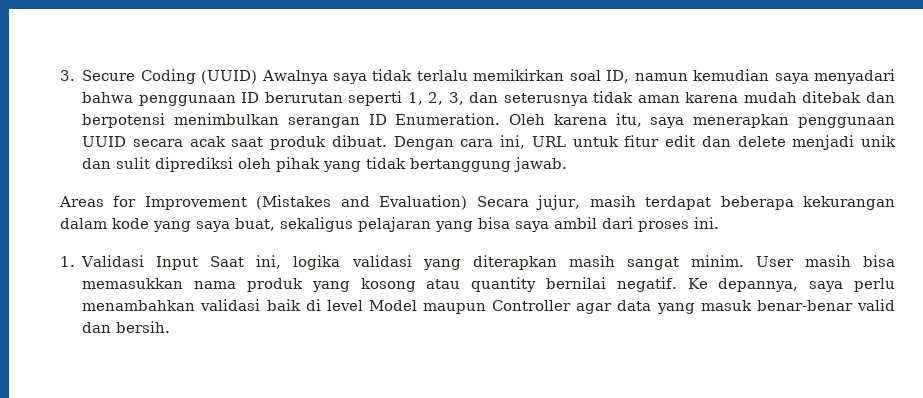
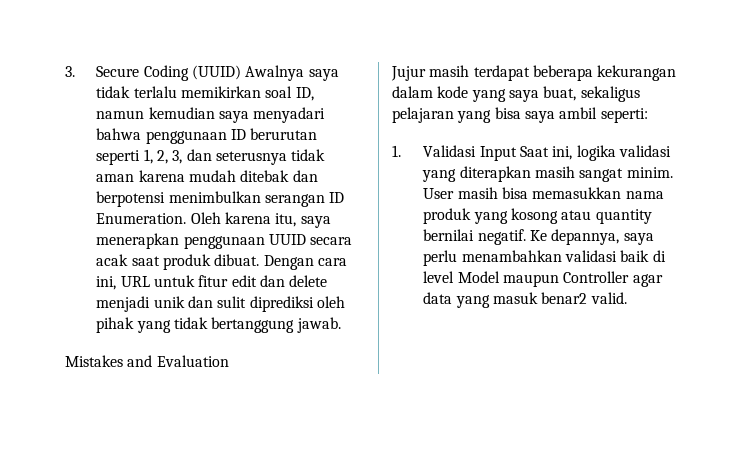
[59,195,581,210] Areas for Improvement (Mistakes and Evaluation) Secara jujur, -> [65,355,229,367] [391,66,426,81] Mistakes and Evaluation // Jujur
[602,217,719,232] dari proses ini. -> [600,108,648,123] seperti:
[756,299,895,311] [82,321,171,333] benar-benar valid dan bersih. -> [541,292,627,304] benar2 valid.

